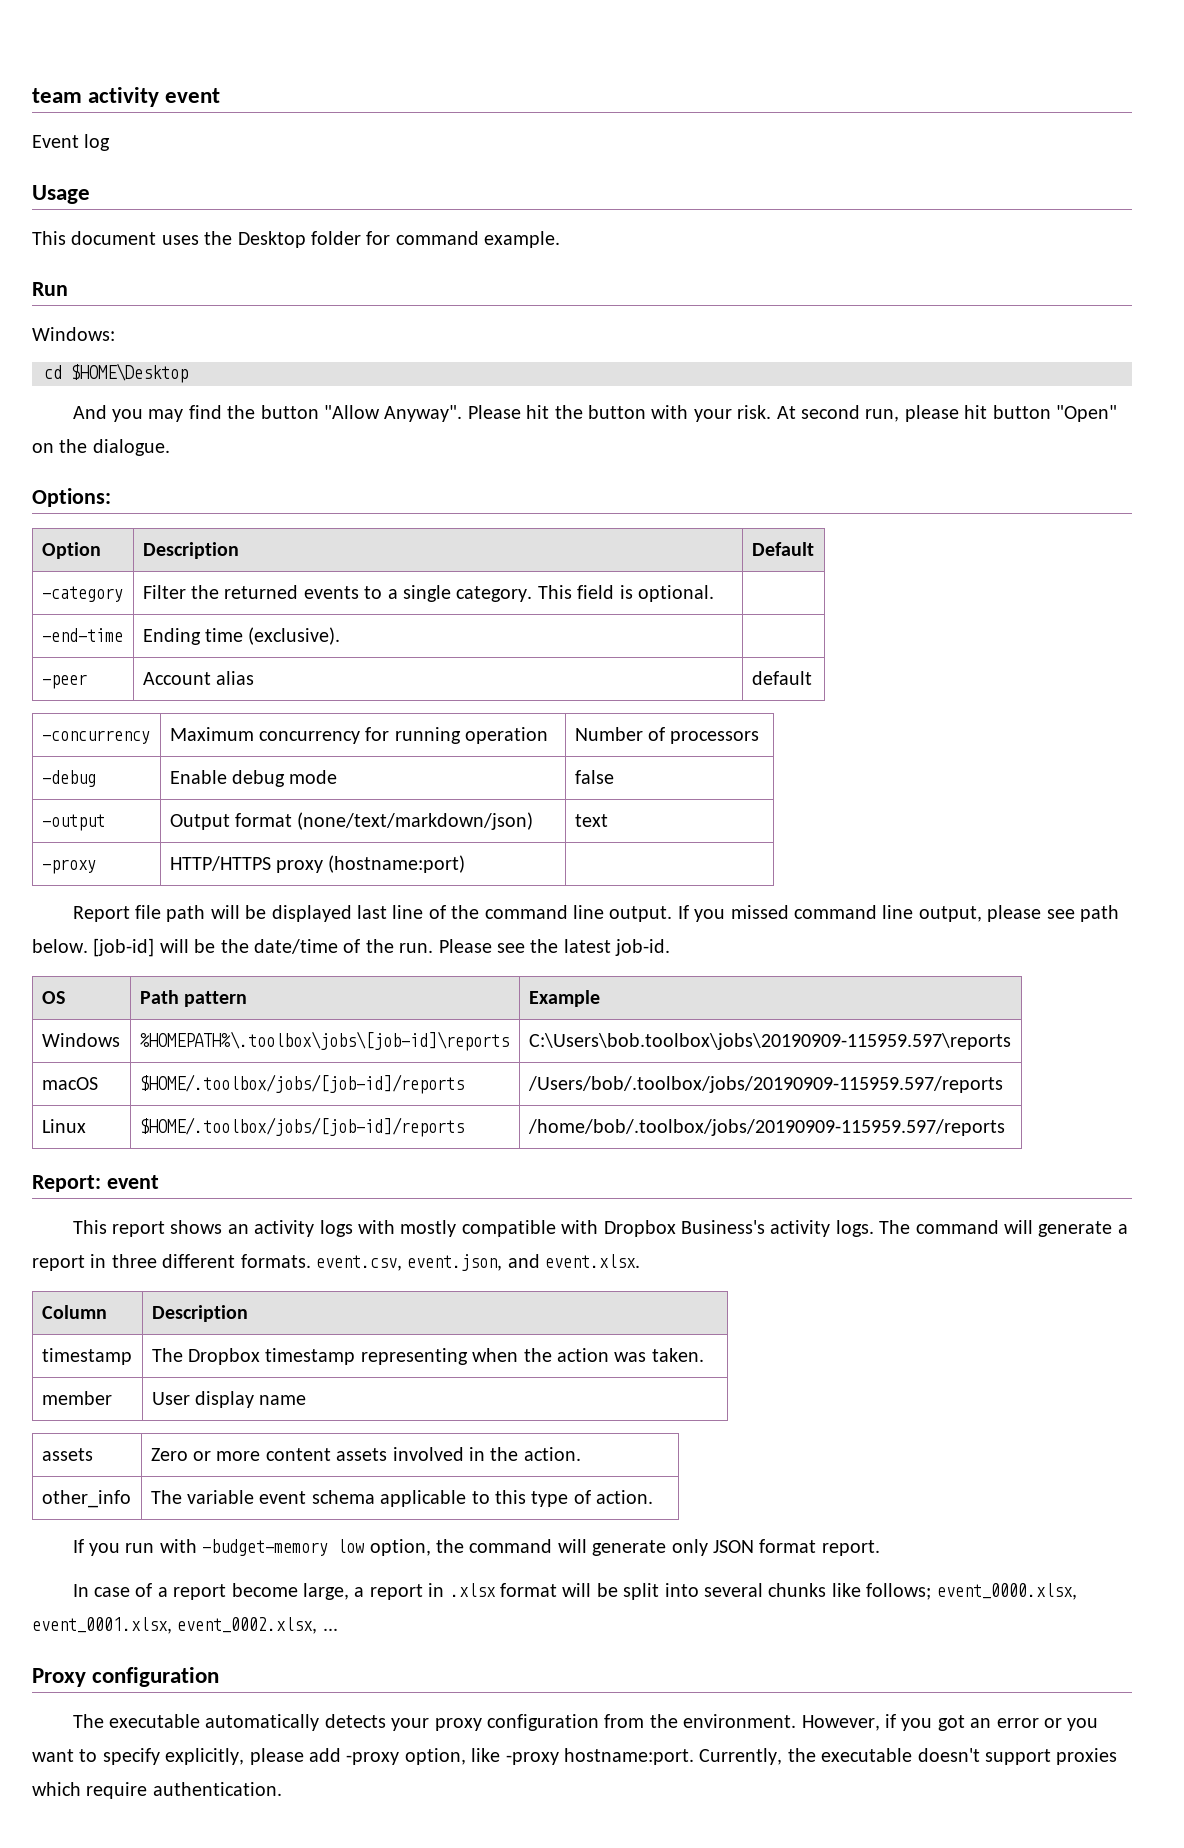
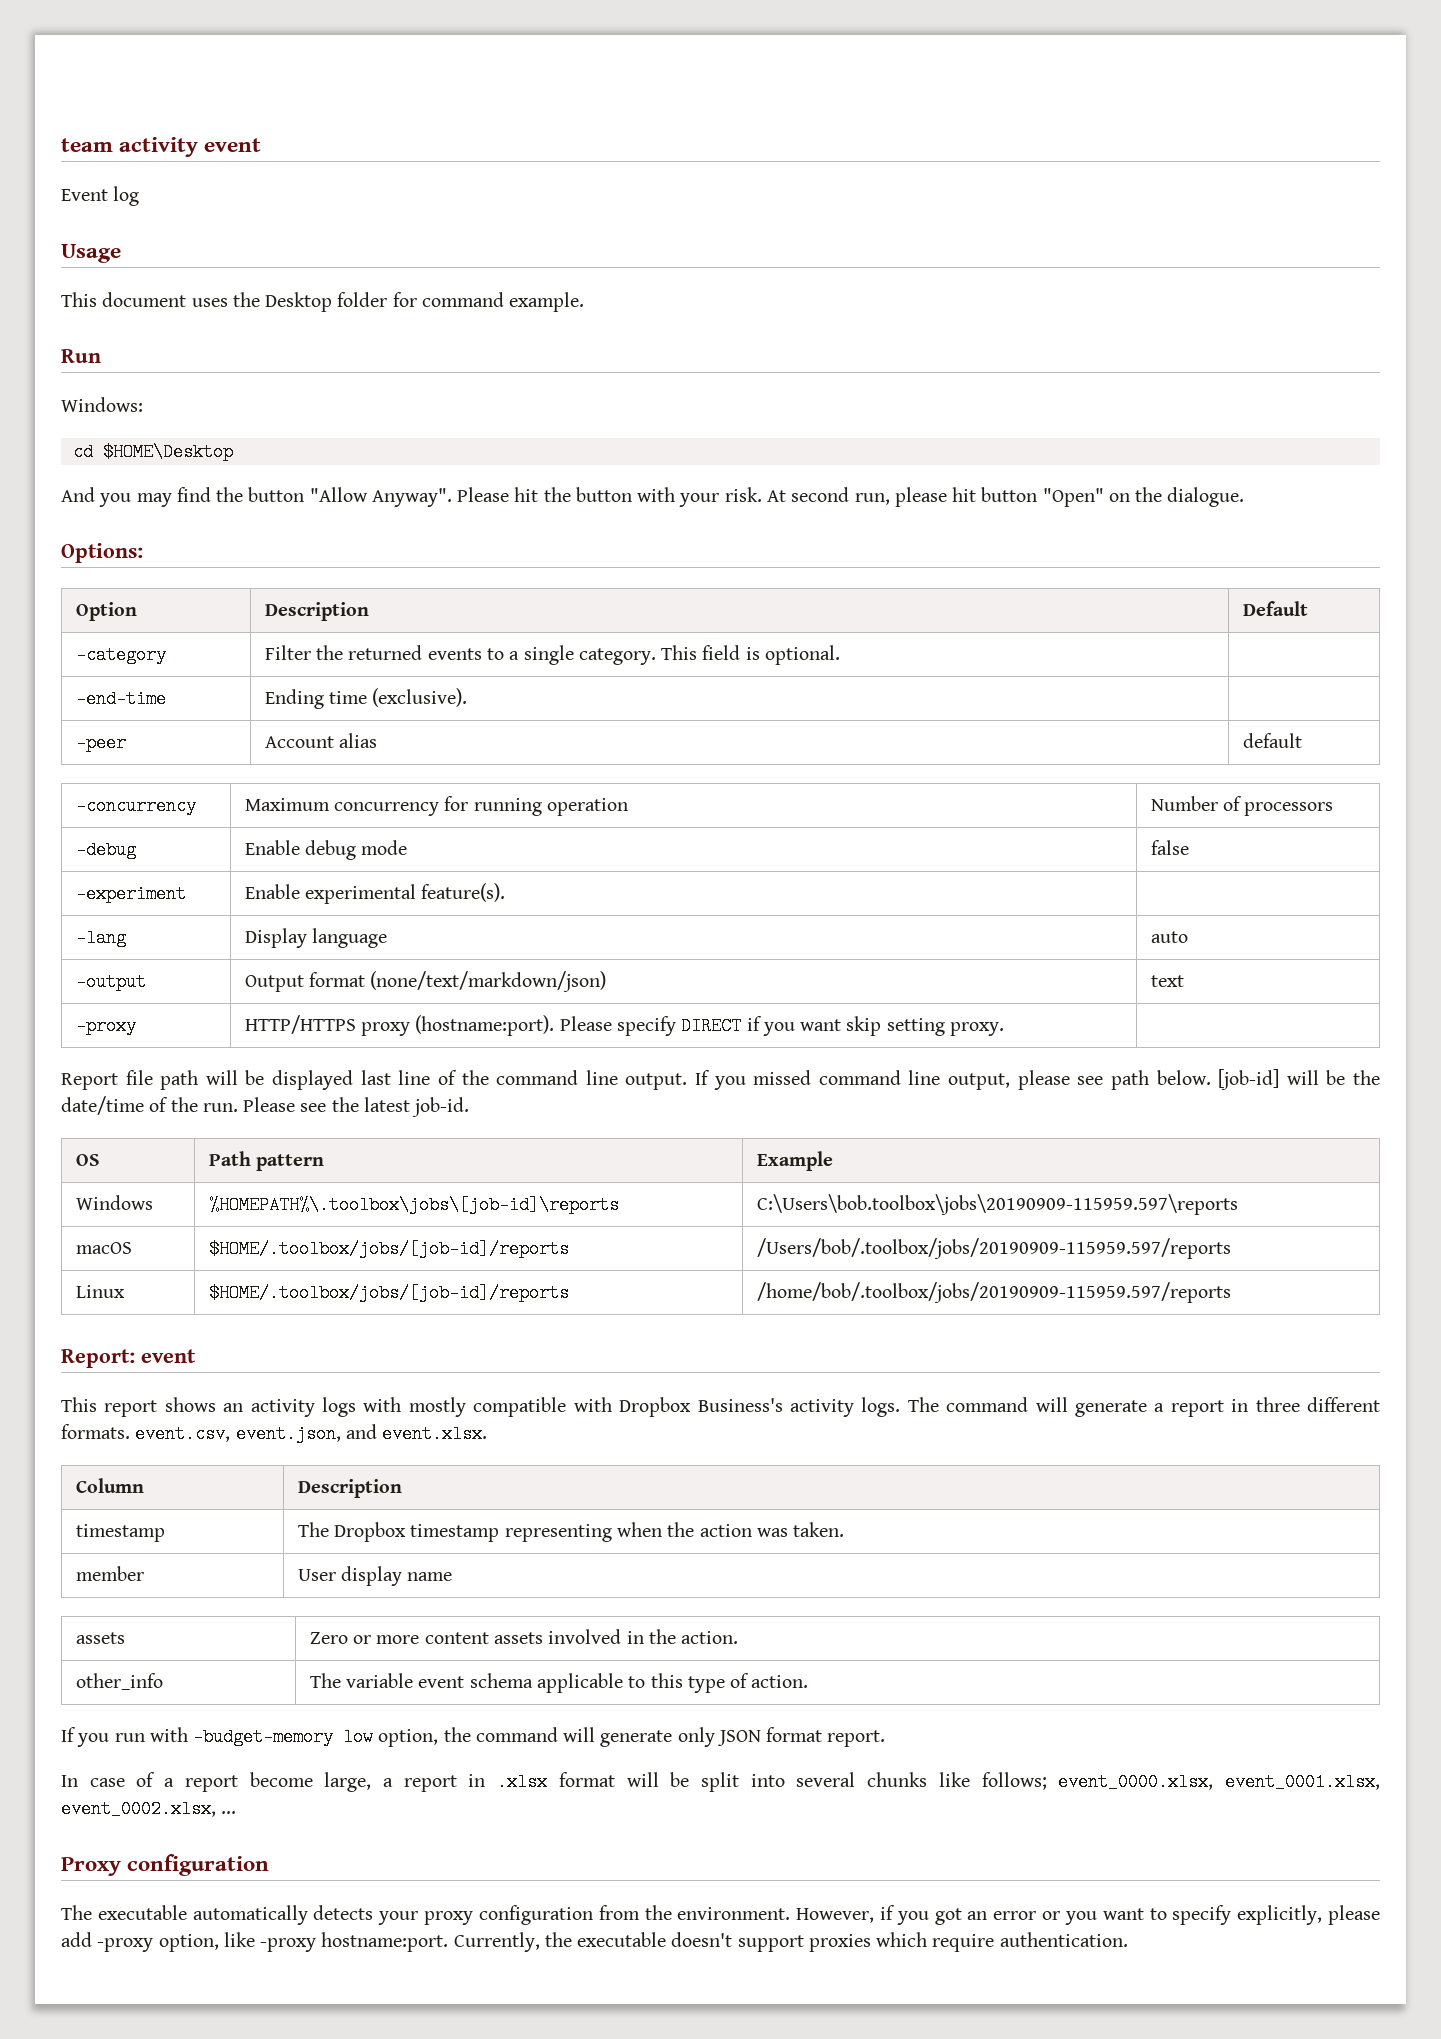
(614, 777) none -> [75,885,186,903] [244,883,506,904] [75,929,126,947] [244,928,388,948] [1150,931,1188,943] // -experiment | Enable experimental feature(s). | // -lang | Display language | auto
[328,855,466,873] (hostname:port) -> [415,1015,1004,1036] (hostname:port). Please specify DIRECT if you want skip setting proxy.

